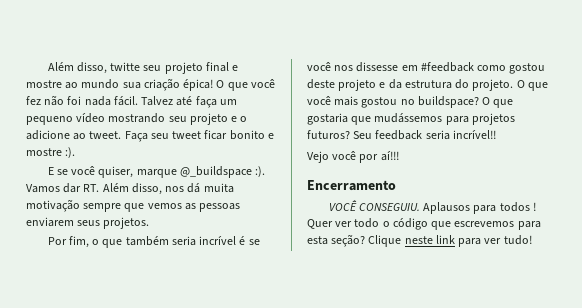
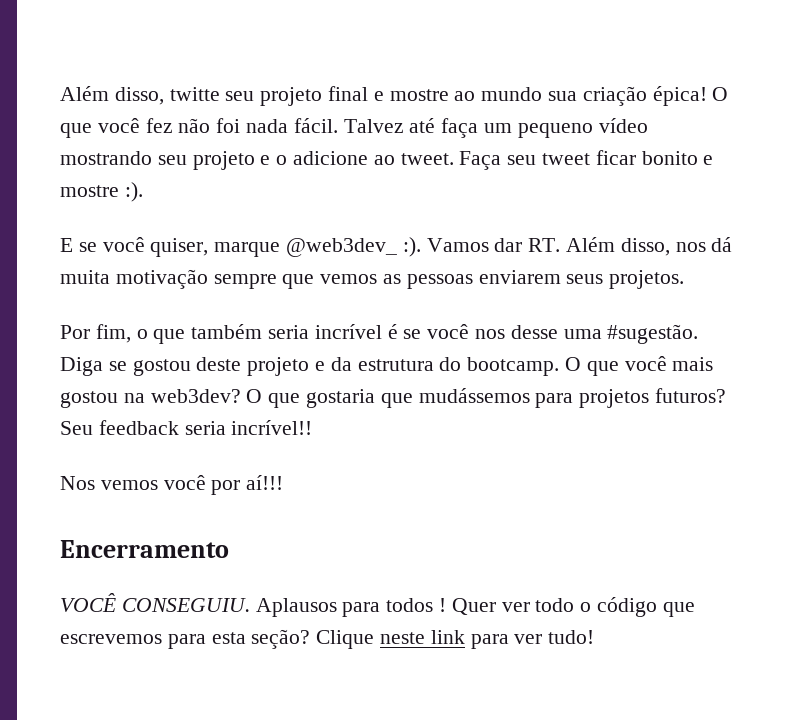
[179,166,252,178] @_buildspace -> [286,238,398,257] @web3dev_
[356,62,507,72] dissesse em #feedback como -> [510,324,699,344] [60,357,127,376] desse uma #sugestão. Diga se
[472,79,514,91] projeto. -> [467,357,560,376] bootcamp.
[400,96,479,108] no buildspace? -> [123,389,241,403] na web3dev?
[307,151,329,163] Vejo -> [60,476,158,490] Nos vemos

